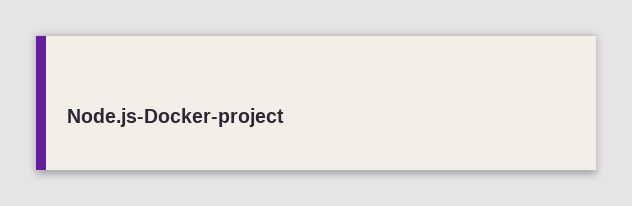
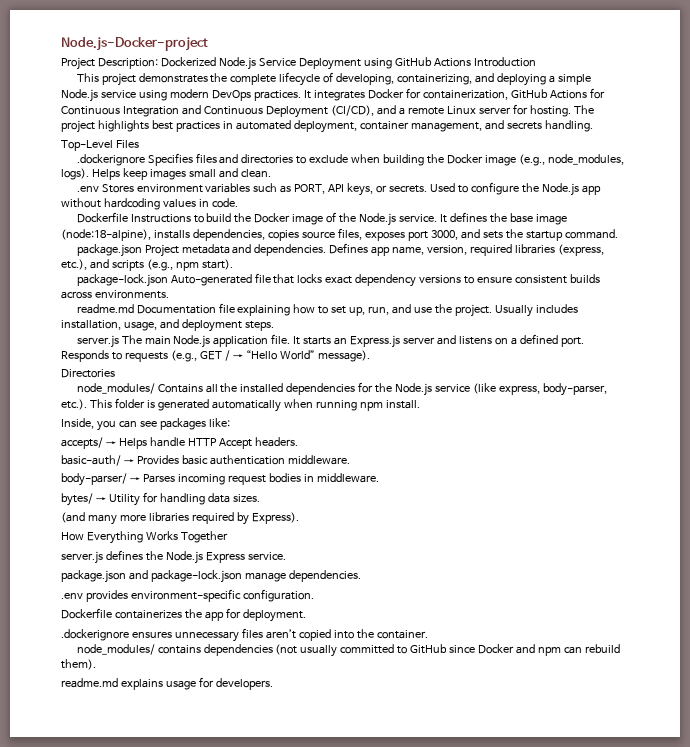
(284, 117) none -> [61,57,536,70] [76,72,592,86] [61,88,605,102] [61,104,594,118] [61,120,593,133] [61,140,139,151] [76,153,625,166] [61,168,271,180] [76,182,602,196] [61,198,238,210] [76,212,568,226] [61,228,618,241] [76,243,605,257] [61,259,233,271] [76,273,601,287] [61,290,169,299] [76,303,579,317] [61,319,274,332] [76,334,585,348] [61,350,370,362] [61,369,115,378] [76,382,608,396] [61,398,420,412] [61,418,230,431] [61,437,298,449] [61,455,350,466] [61,473,379,486] [61,492,260,506] [61,512,299,525] [61,531,228,544] [61,550,286,564] [61,570,361,583] [61,589,314,602] [61,608,306,622] [61,628,428,642] [76,644,621,657] [61,659,96,670] [61,677,273,690] // Project Description: Dockerized Node.js Service Deployment using GitHub Actions Introduction // This project demonstrates the complete lifecycle of developing, containerizing, and deploying a simple Node.js service using modern DevOps practices. It integrates Docker for containerization, GitHub Actions for Continuous Integration and Continuous Deployment (CI/CD), and a remote Linux server for hosting. The project highlights best practices in automated deployment, container management, and secrets handling. // Top-Level Files // .dockerignore Specifies files and directories to exclude when building the Docker image (e.g., node_modules, logs). Helps keep images small and clean. // .env Stores environment variables such as PORT, API keys, or secrets. Used to configure the Node.js app without hardcoding values in code. // Dockerfile Instructions to build the Docker image of the Node.js service. It defines the base image (node:18-alpine), installs dependencies, copies source files, exposes port 3000, and sets the startup command. // package.json Project metadata and dependencies. Defines app name, version, required libraries (express, etc.), and scripts (e.g., npm start). // package-lock.json Auto-generated file that locks exact dependency versions to ensure consistent builds across environments. // readme.md Documentation file explaining how to set up, run, and use the project. Usually includes installation, usage, and deployment steps. // server.js The main Node.js application file. It starts an Express.js server and listens on a defined port. Responds to requests (e.g., GET / → “Hello World” message). // Directories // node_modules/ Contains all the installed dependencies for the Node.js service (like express, body-parser, etc.). This folder is generated automatically when running npm install. // Inside, you can see packages like: // accepts/ → Helps handle HTTP Accept headers. // basic-auth/ → Provides basic authentication middleware. // body-parser/ → Parses incoming request bodies in middleware. // bytes/ → Utility for handling data sizes. // (and many more libraries required by Express). // How Everything Works Together // server.js defines the Node.js Express service. // package.json and package-lock.json manage dependencies. // .env provides environment-specific configuration. // Dockerfile containerizes the app for deployment. // .dockerignore ensures unnecessary files aren’t copied into the container. // node_modules/ contains dependencies (not usually committed to GitHub since Docker and npm can rebuild them). // readme.md explains usage for developers.

